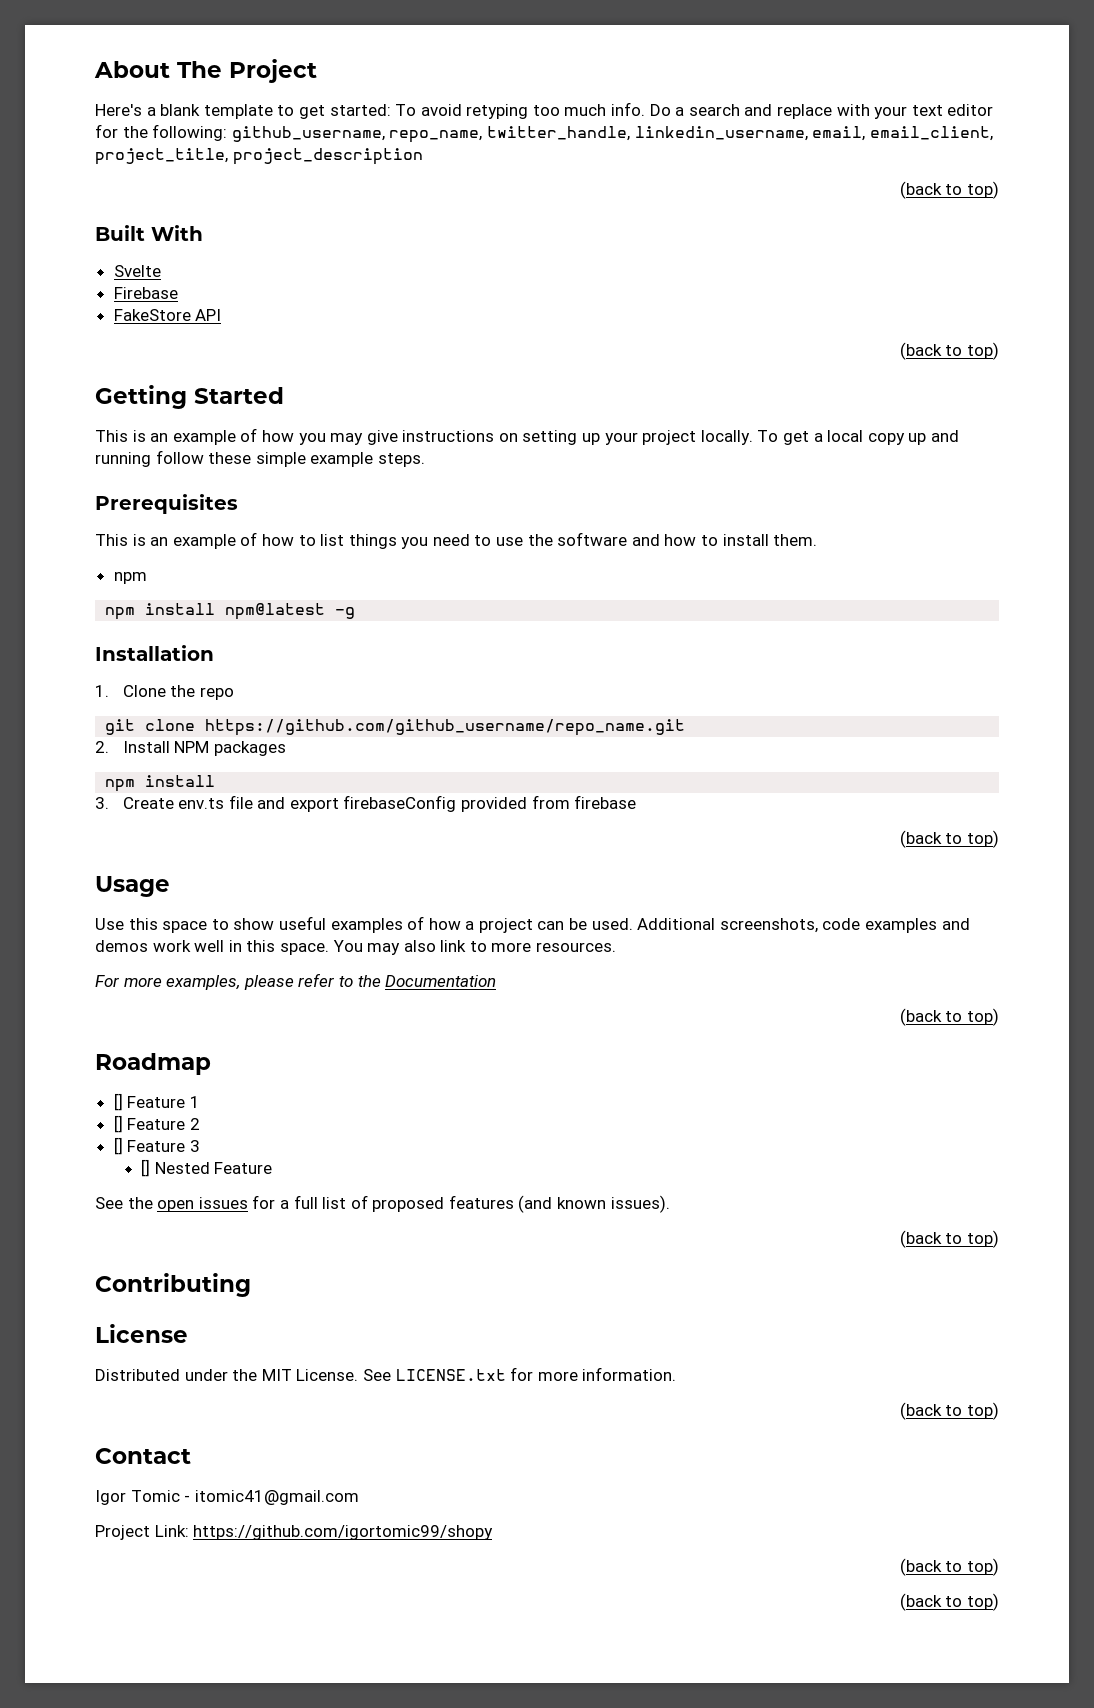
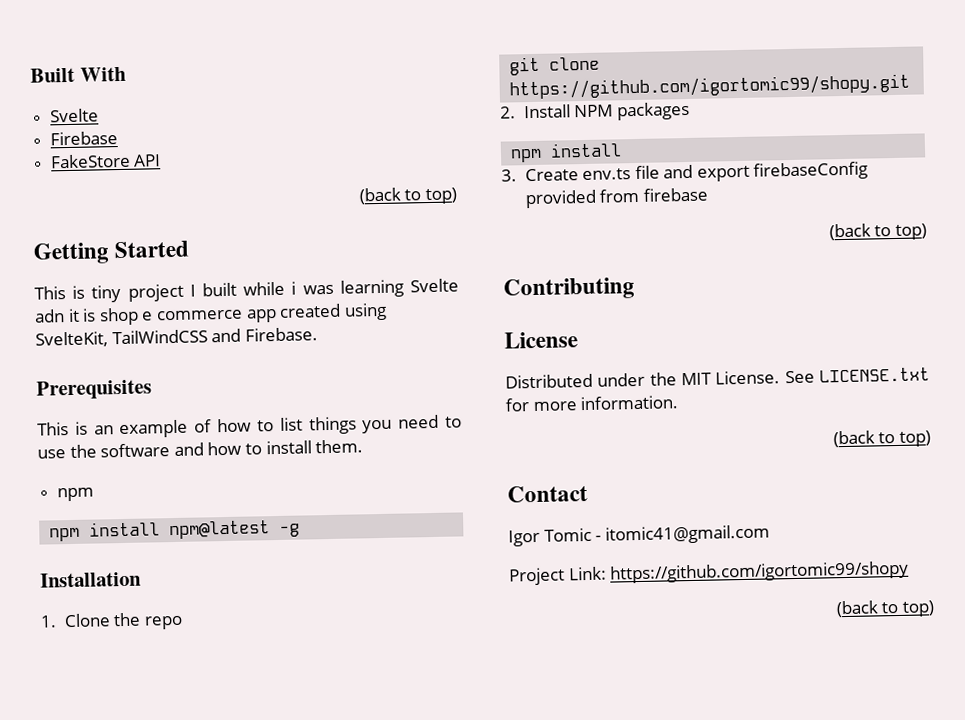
[94,59,317,83] [95,102,994,119] [95,124,993,143] [95,148,423,165] [899,181,999,199] About The Project // Here's a blank template to get started: To avoid retyping too much info. Do a search and replace with your text editor for the following: github_username, repo_name, twitter_handle, linkedin_username, email, email_client, project_title, project_description // (back to top) // -> (30, 75) none
[150,428,959,445] [95,450,425,467] an example of how you may give instructions on setting up your project locally. To get a local copy up and running follow these simple example steps. -> [91,278,459,303] [34,302,387,326] [35,327,318,348] tiny project I built while i was learning Svelte adn it is shop e commerce app created using SvelteKit, TailWindCSS and Firebase.
[205,719,686,736] https://github.com/github_username/repo_name.git -> [509,73,911,100] https://github.com/igortomic99/shopy.git
[95,876,170,897] [95,916,970,933] [95,940,617,955] [95,973,497,990] [899,1008,999,1026] [95,1053,211,1075] [113,1093,200,1111] [113,1115,200,1133] [113,1137,200,1155] [141,1159,273,1177] [95,1195,670,1213] [899,1230,999,1248] // Usage // Use this space to show useful examples of how a project can be used. Additional screenshots, code examples and demos work well in this space. You may also link to more resources. // For more examples, please refer to the Documentation // (back to top) // Roadmap // [] Feature 1 // [] Feature 2 // [] Feature 3 // [] Nested Feature // See the open issues for a full list of proposed features (and known issues). // (back to top) -> (927, 231) none
[899,1593,999,1611] // (back to top) -> (935, 608) none

